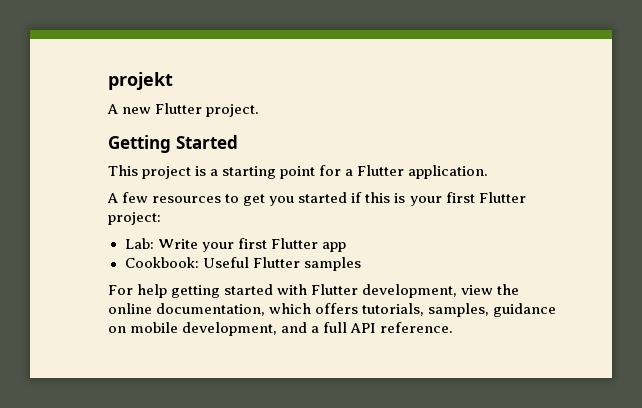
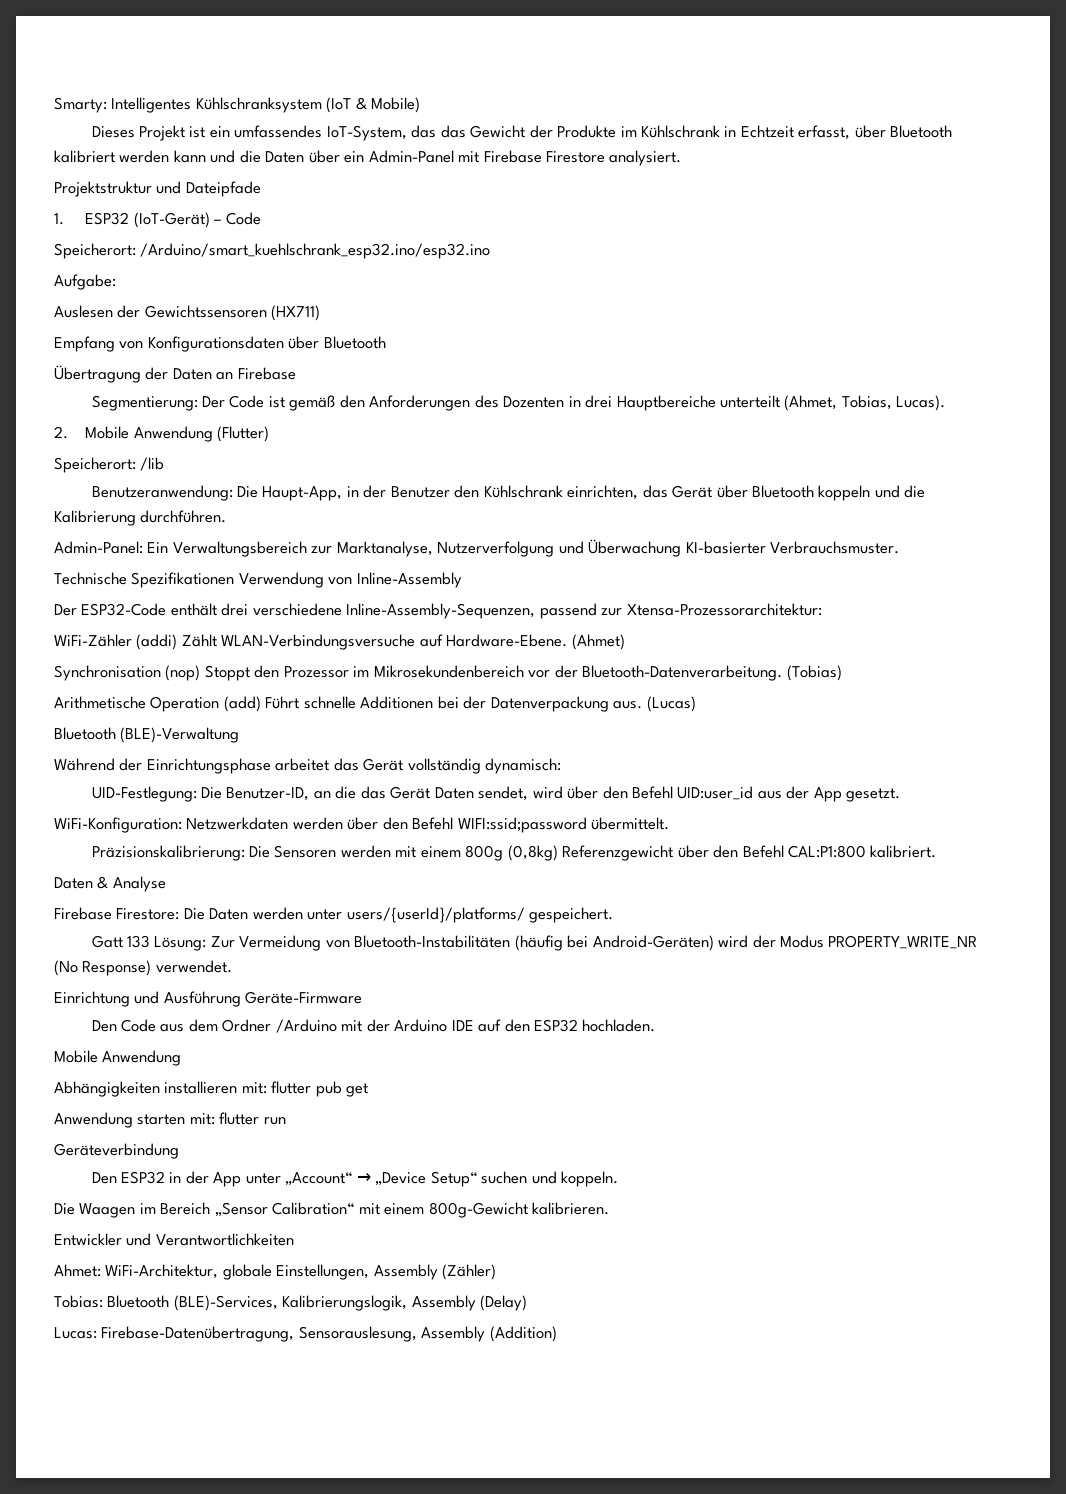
[108,72,173,90] [107,103,260,117] [108,135,238,153] [108,165,489,179] [107,192,526,206] [108,212,161,225] [124,238,346,252] [124,257,361,271] [108,284,520,298] [108,303,557,317] [108,322,454,336] projekt // A new Flutter project. // Getting Started // This project is a starting point for a Flutter application. // A few resources to get you started if this is your first Flutter project: // Lab: Write your first Flutter app // Cookbook: Useful Flutter samples // For help getting started with Flutter development, view the online documentation, which offers tutorials, samples, guidance on mobile development, and a full API reference. -> [54,97,421,113] [91,125,953,141] [54,150,682,166] [54,181,261,197] [54,212,261,228] [54,243,491,259] [54,274,116,290] [54,305,321,321] [54,336,386,352] [54,365,296,383] [91,395,946,411] [54,426,270,442] [54,457,165,473] [91,485,926,501] [54,510,227,526] [54,539,900,557] [54,572,462,588] [54,603,822,619] [54,634,625,650] [54,665,842,681] [54,696,696,712] [54,727,240,743] [54,758,562,774] [91,786,901,802] [54,817,670,833] [91,845,937,861] [54,876,166,892] [54,907,614,923] [91,935,978,951] [54,960,232,976] [54,991,363,1007] [91,1019,656,1033] [54,1050,182,1066] [54,1081,369,1097] [54,1112,286,1128] [54,1143,179,1159] [91,1171,618,1187] [54,1202,610,1218] [54,1233,294,1246] [54,1264,497,1280] [54,1295,528,1311] [54,1326,557,1342] Smarty: Intelligentes Kühlschranksystem (IoT & Mobile) // Dieses Projekt ist ein umfassendes IoT-System, das das Gewicht der Produkte im Kühlschrank in Echtzeit erfasst, über Bluetooth kalibriert werden kann und die Daten über ein Admin-Panel mit Firebase Firestore analysiert. // Projektstruktur und Dateipfade // 1. ESP32 (IoT-Gerät) – Code // Speicherort: /Arduino/smart_kuehlschrank_esp32.ino/esp32.ino // Aufgabe: // Auslesen der Gewichtssensoren (HX711) // Empfang von Konfigurationsdaten über Bluetooth // Übertragung der Daten an Firebase // Segmentierung: Der Code ist gemäß den Anforderungen des Dozenten in drei Hauptbereiche unterteilt (Ahmet, Tobias, Lucas). // 2. Mobile Anwendung (Flutter) // Speicherort: /lib // Benutzeranwendung: Die Haupt-App, in der Benutzer den Kühlschrank einrichten, das Gerät über Bluetooth koppeln und die Kalibrierung durchführen. // Admin-Panel: Ein Verwaltungsbereich zur Marktanalyse, Nutzerverfolgung und Überwachung KI-basierter Verbrauchsmuster. // Technische Spezifikationen Verwendung von Inline-Assembly // Der ESP32-Code enthält drei verschiedene Inline-Assembly-Sequenzen, passend zur Xtensa-Prozessorarchitektur: // WiFi-Zähler (addi) Zählt WLAN-Verbindungsversuche auf Hardware-Ebene. (Ahmet) // Synchronisation (nop) Stoppt den Prozessor im Mikrosekundenbereich vor der Bluetooth-Datenverarbeitung. (Tobias) // Arithmetische Operation (add) Führt schnelle Additionen bei der Datenverpackung aus. (Lucas) // Bluetooth (BLE)-Verwaltung // Während der Einrichtungsphase arbeitet das Gerät vollständig dynamisch: // UID-Festlegung: Die Benutzer-ID, an die das Gerät Daten sendet, wird über den Befehl UID:user_id aus der App gesetzt. // WiFi-Konfiguration: Netzwerkdaten werden über den Befehl WIFI:ssid;password übermittelt. // Präzisionskalibrierung: Die Sensoren werden mit einem 800g (0,8kg) Referenzgewicht über den Befehl CAL:P1:800 kalibriert. // Daten & Analyse // Firebase Firestore: Die Daten werden unter users/{userId}/platforms/ gespeichert. // Gatt 133 Lösung: Zur Vermeidung von Bluetooth-Instabilitäten (häufig bei Android-Geräten) wird der Modus PROPERTY_WRITE_NR (No Response) verwendet. // Einrichtung und Ausführung Geräte-Firmware // Den Code aus dem Ordner /Arduino mit der Arduino IDE auf den ESP32 hochladen. // Mobile Anwendung // Abhängigkeiten installieren mit: flutter pub get // Anwendung starten mit: flutter run // Geräteverbindung // Den ESP32 in der App unter „Account“ → „Device Setup“ suchen und koppeln. // Die Waagen im Bereich „Sensor Calibration“ mit einem 800g-Gewicht kalibrieren. // Entwickler und Verantwortlichkeiten // Ahmet: WiFi-Architektur, globale Einstellungen, Assembly (Zähler) // Tobias: Bluetooth (BLE)-Services, Kalibrierungslogik, Assembly (Delay) // Lucas: Firebase-Datenübertragung, Sensorauslesung, Assembly (Addition)

